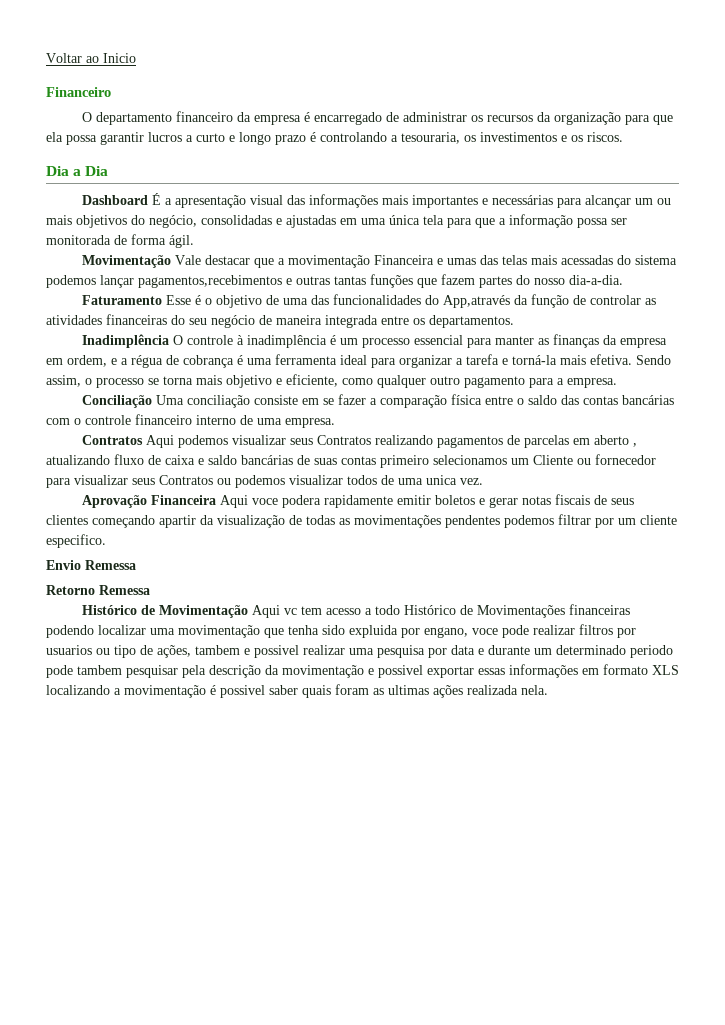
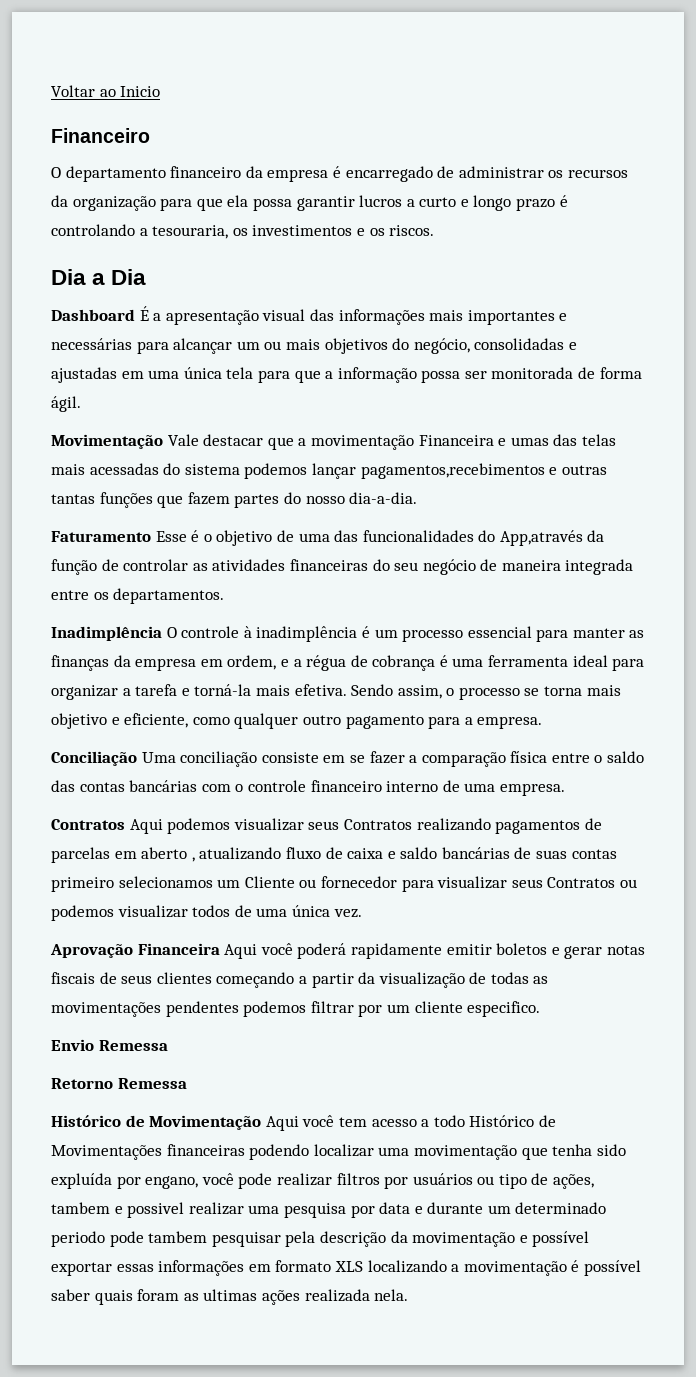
[426,475,457,485] unica -> [291,905,330,917] única
[251,495,321,508] voce podera -> [260,943,347,959] você poderá
[159,515,196,528] apartir -> [298,973,354,988] a partir
[283,608,297,615] vc -> [302,1115,335,1127] você
[349,625,398,638] expluida -> [51,1173,112,1189] expluída
[472,628,498,635] voce -> [201,1173,234,1185] você
[46,645,92,655] usuarios -> [412,1173,473,1185] usuários
[378,665,423,678] possivel -> [532,1231,590,1247] possível
[220,685,265,698] possivel -> [583,1260,641,1276] possível

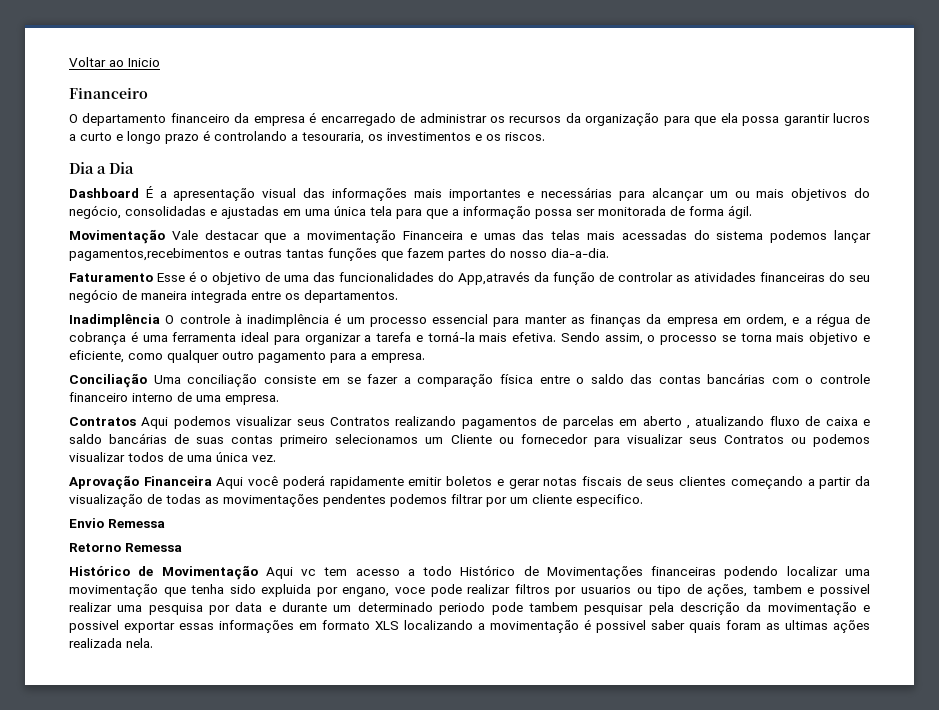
[302,1115,335,1127] você -> [301,569,317,576] vc
[51,1173,112,1189] expluída -> [261,584,312,597] expluida
[201,1173,234,1185] você -> [395,587,426,594] voce
[412,1173,473,1185] usuários -> [580,585,631,594] usuarios
[532,1231,590,1247] possível -> [69,620,119,633] possivel
[583,1260,641,1276] possível -> [596,620,646,633] possivel

